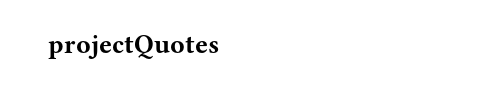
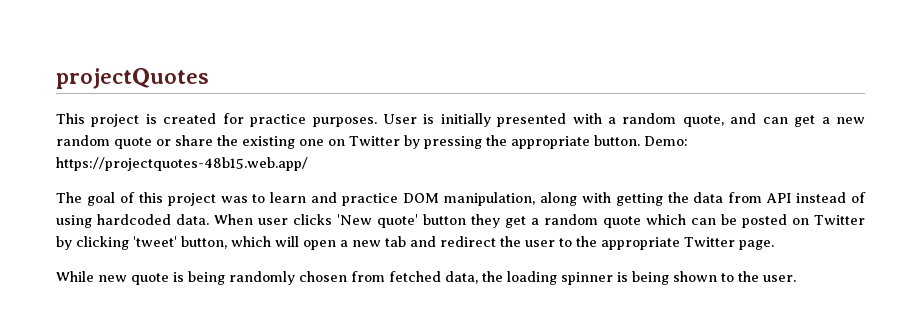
(220, 47) none -> [56,113,866,127] [56,135,688,149] [56,157,308,171] [56,192,866,206] [56,214,865,228] [56,236,774,250] [56,271,796,285] // This project is created for practice purposes. User is initially presented with a random quote, and can get a new random quote or share the existing one on Twitter by pressing the appropriate button. Demo: https://projectquotes-48b15.web.app/ // The goal of this project was to learn and practice DOM manipulation, along with getting the data from API instead of using hardcoded data. When user clicks 'New quote' button they get a random quote which can be posted on Twitter by clicking 'tweet' button, which will open a new tab and redirect the user to the appropriate Twitter page. // While new quote is being randomly chosen from fetched data, the loading spinner is being shown to the user.

